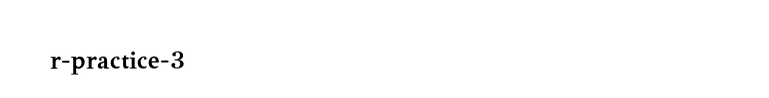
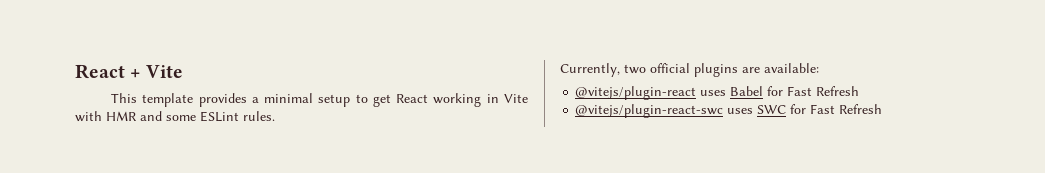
[50,51,186,75] r-practice-3 -> [75,64,183,79] [111,93,528,107] [75,111,275,122] [560,63,819,77] [575,86,860,100] [575,104,883,118] React + Vite // This template provides a minimal setup to get React working in Vite with HMR and some ESLint rules. // Currently, two official plugins are available: // @vitejs/plugin-react uses Babel for Fast Refresh // @vitejs/plugin-react-swc uses SWC for Fast Refresh

